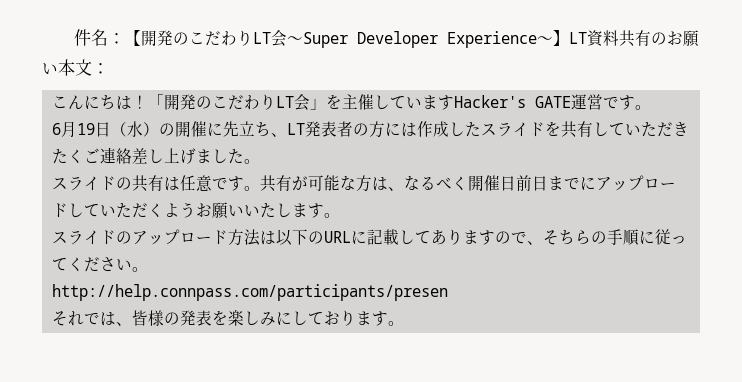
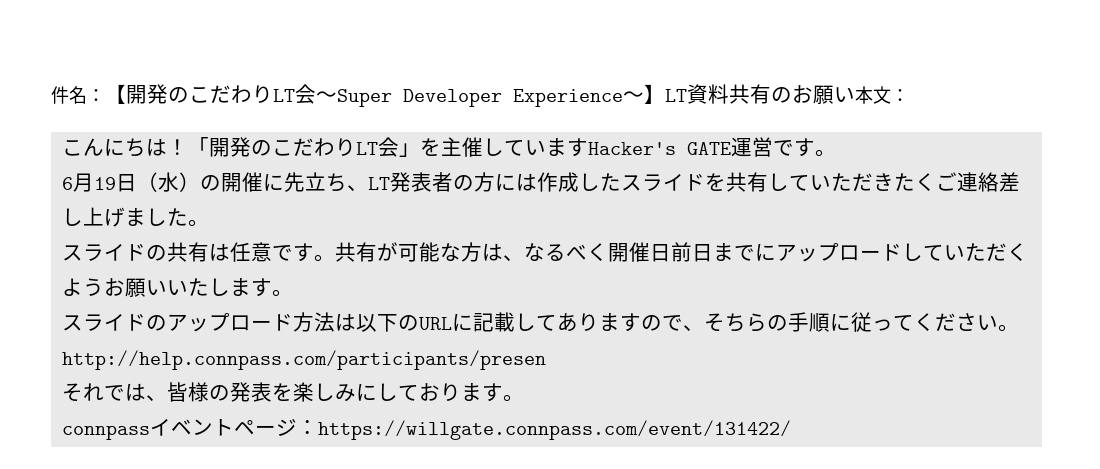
(405, 323) none -> [61,419,791,440] // connpassイベントページ：https://willgate.connpass.com/event/131422/

